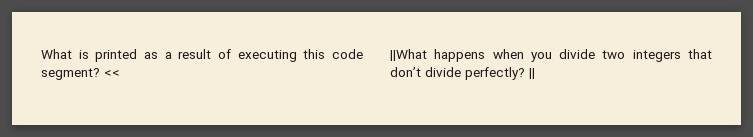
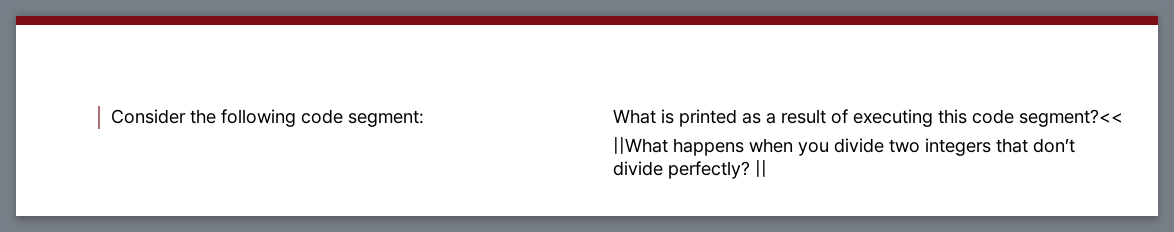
(41, 54) none -> [110,109,424,127] Consider the following code segment: //
[41,68,120,80] segment? << -> [1019,109,1123,127] segment?<<

